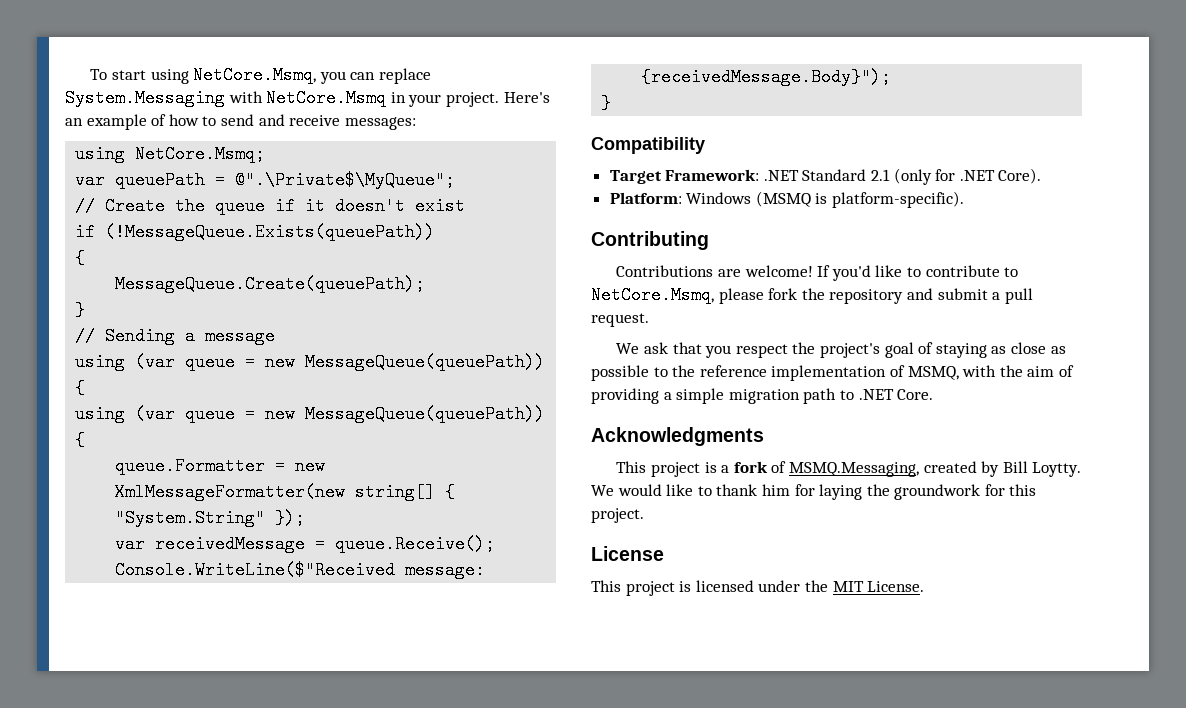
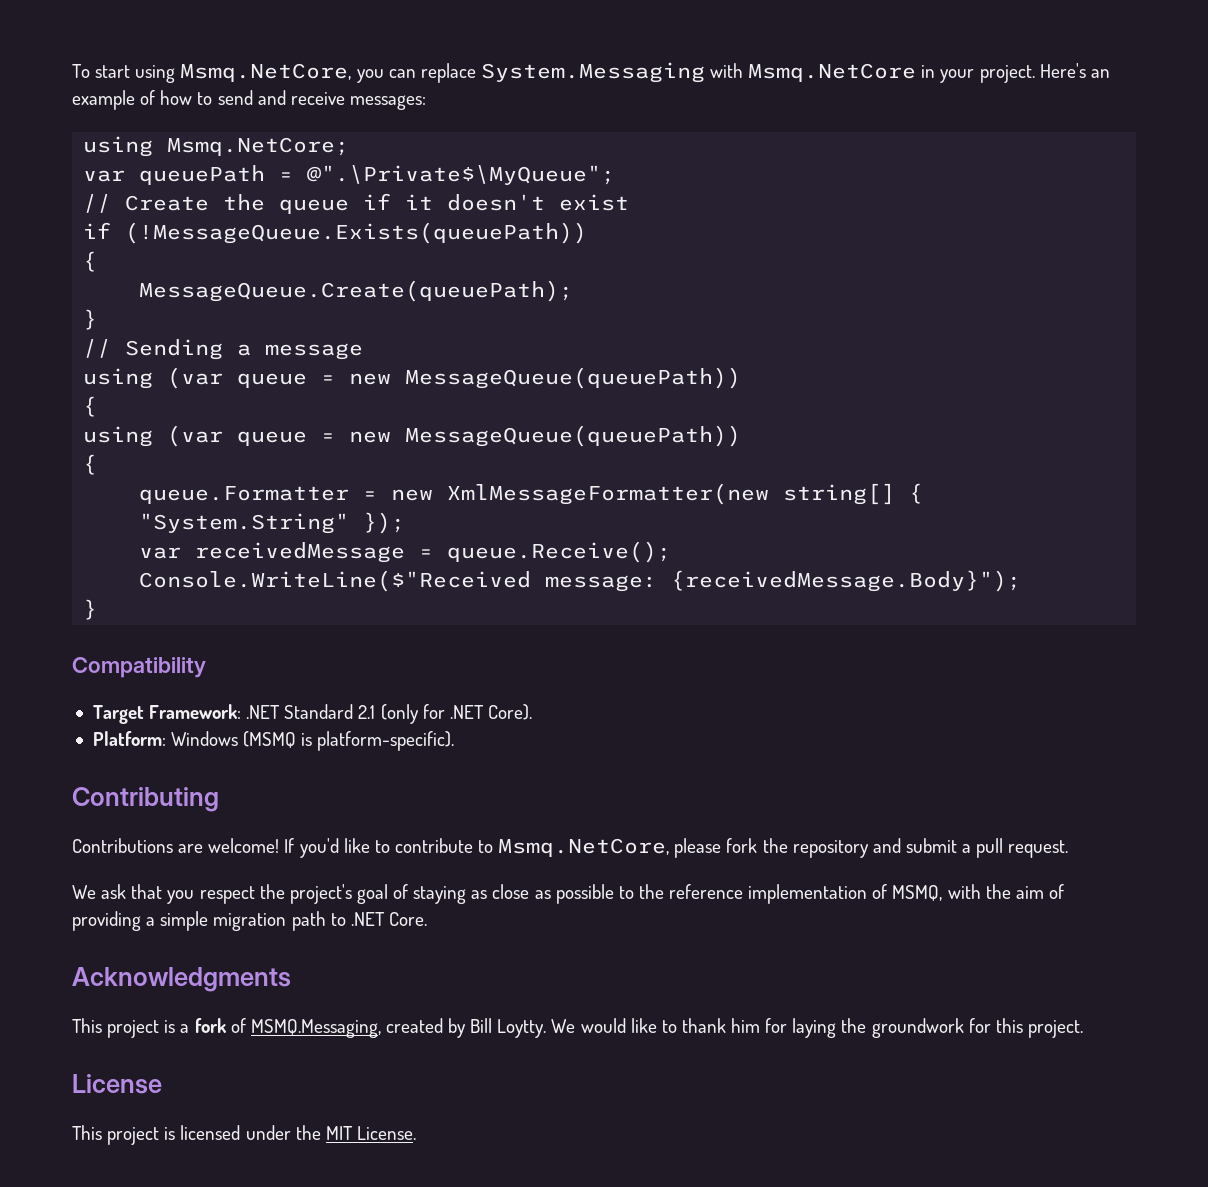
[193,66,317,84] NetCore.Msmq, -> [180,63,352,82] Msmq.NetCore,
[266,89,387,107] NetCore.Msmq -> [748,63,917,82] Msmq.NetCore
[135,145,266,163] NetCore.Msmq; -> [167,137,350,156] Msmq.NetCore;
[591,286,714,304] NetCore.Msmq, -> [498,838,670,857] Msmq.NetCore,

